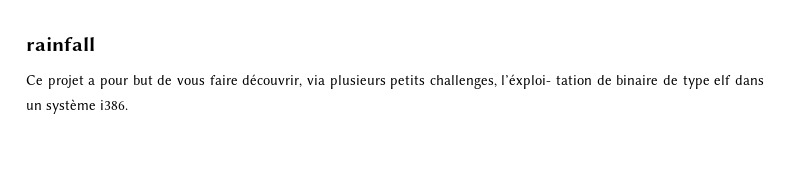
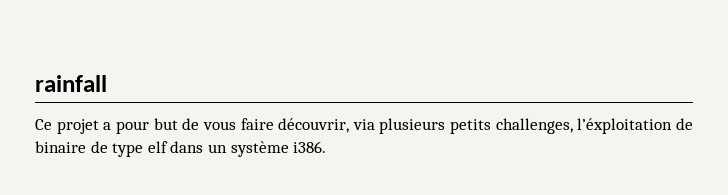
[501,74,593,89] l’éxploi- tation -> [577,118,673,134] l’éxploitation

